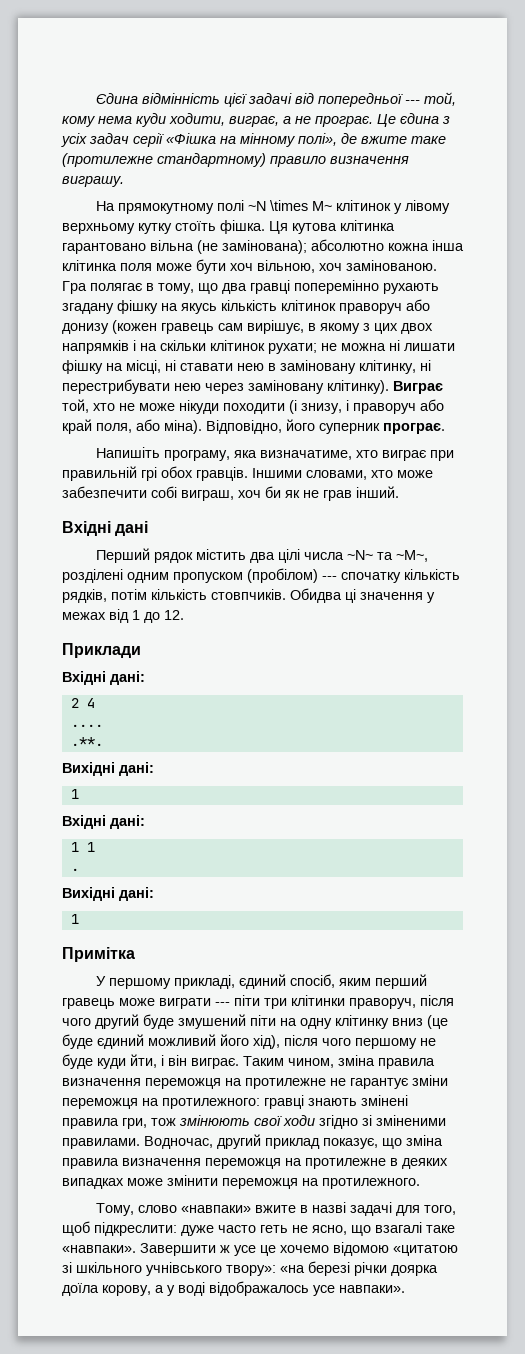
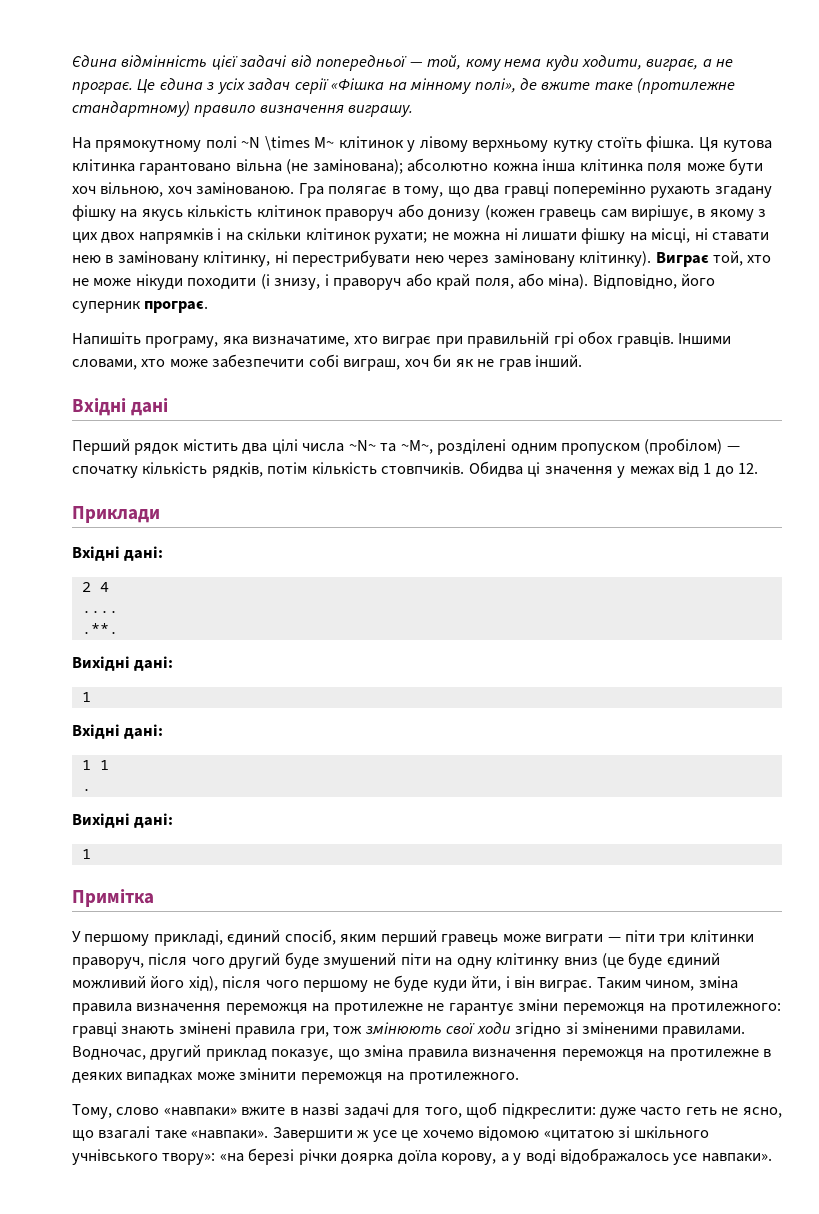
[404,100,420,104] --- -> [409,62,423,67] —
[322,576,337,580] --- -> [726,446,740,451] —
[215,1002,230,1006] --- -> [607,937,621,942] —

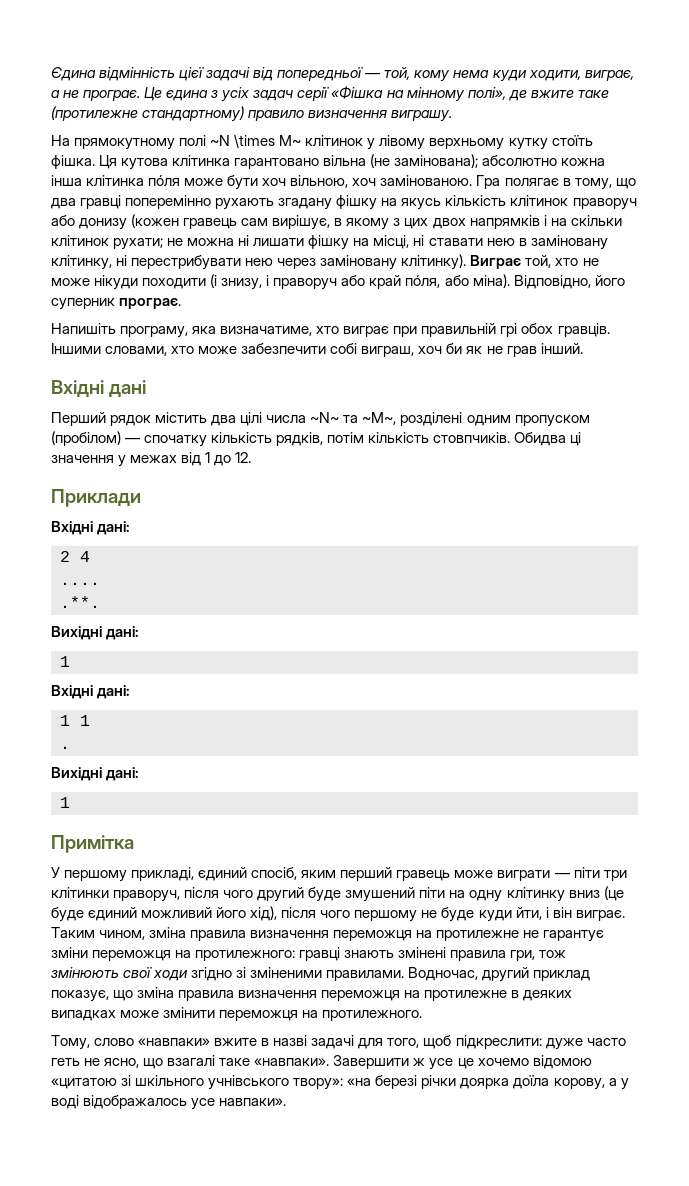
[647,163,683,172] поля -> [148,175,181,186] пóля
[474,278,514,289] поля, -> [405,275,441,288] пóля,

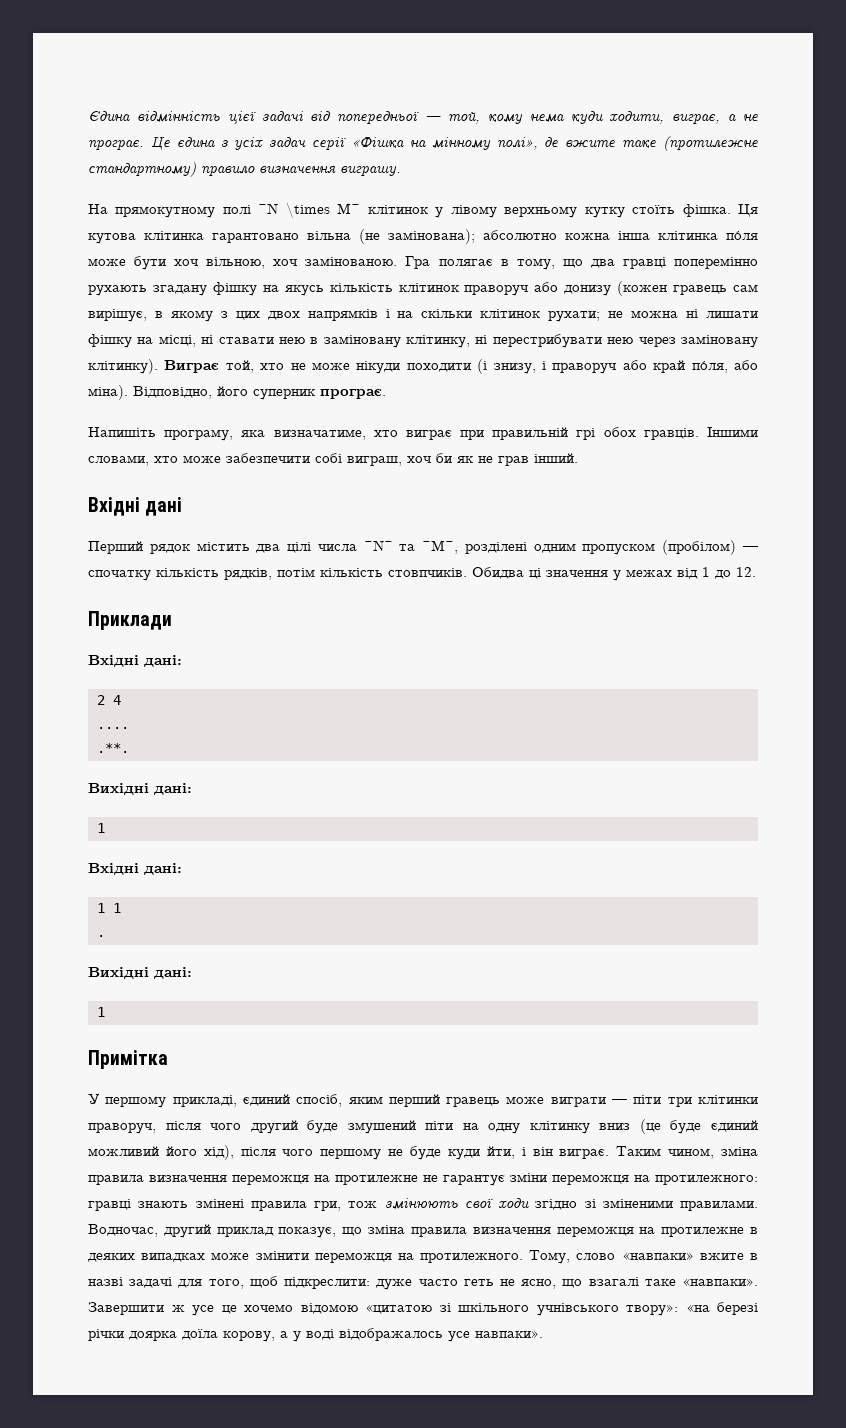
(423, 1015) // -> (524, 1258) none

